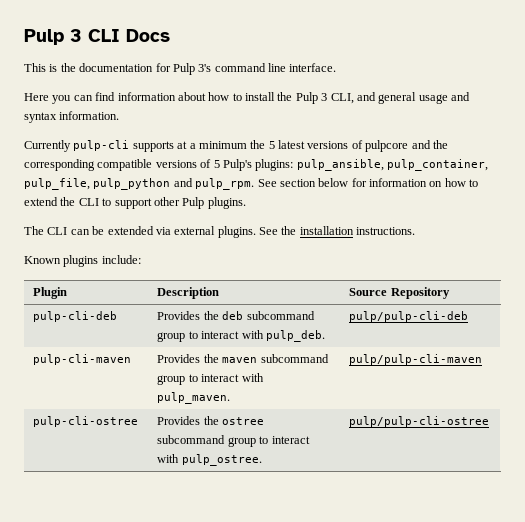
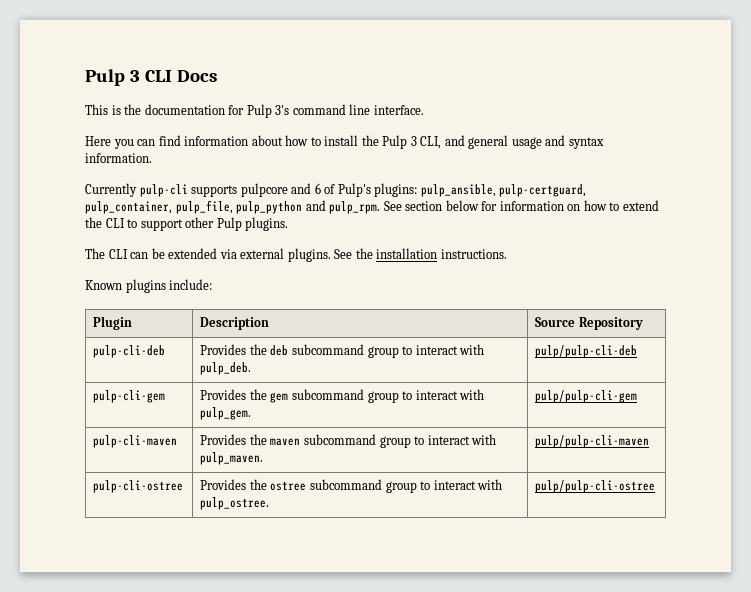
[177,140,448,152] [24,159,220,171] at a minimum the 5 latest versions of pulpcore and the corresponding compatible versions of 5 -> [240,183,336,197] pulpcore and 6 of
(384, 165) none -> [499,184,587,197] pulp-certguard,
(469, 316) none -> [93,390,166,403] [200,389,485,403] [200,407,252,420] [535,390,638,403] // pulp-cli-gem | Provides the gem subcommand group to interact with pulp_gem. | pulp/pulp-cli-gem

